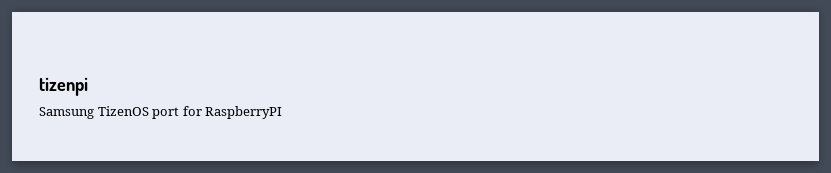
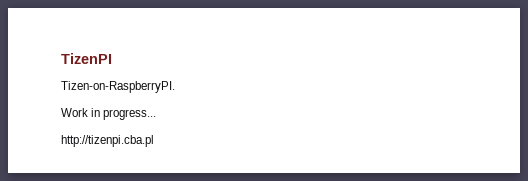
[39,77,88,96] [39,106,283,119] tizenpi // Samsung TizenOS port for RaspberryPI -> [61,53,112,64] [61,81,175,93] [61,108,157,120] [61,135,154,147] TizenPI // Tizen-on-RaspberryPI. // Work in progress... // http://tizenpi.cba.pl

